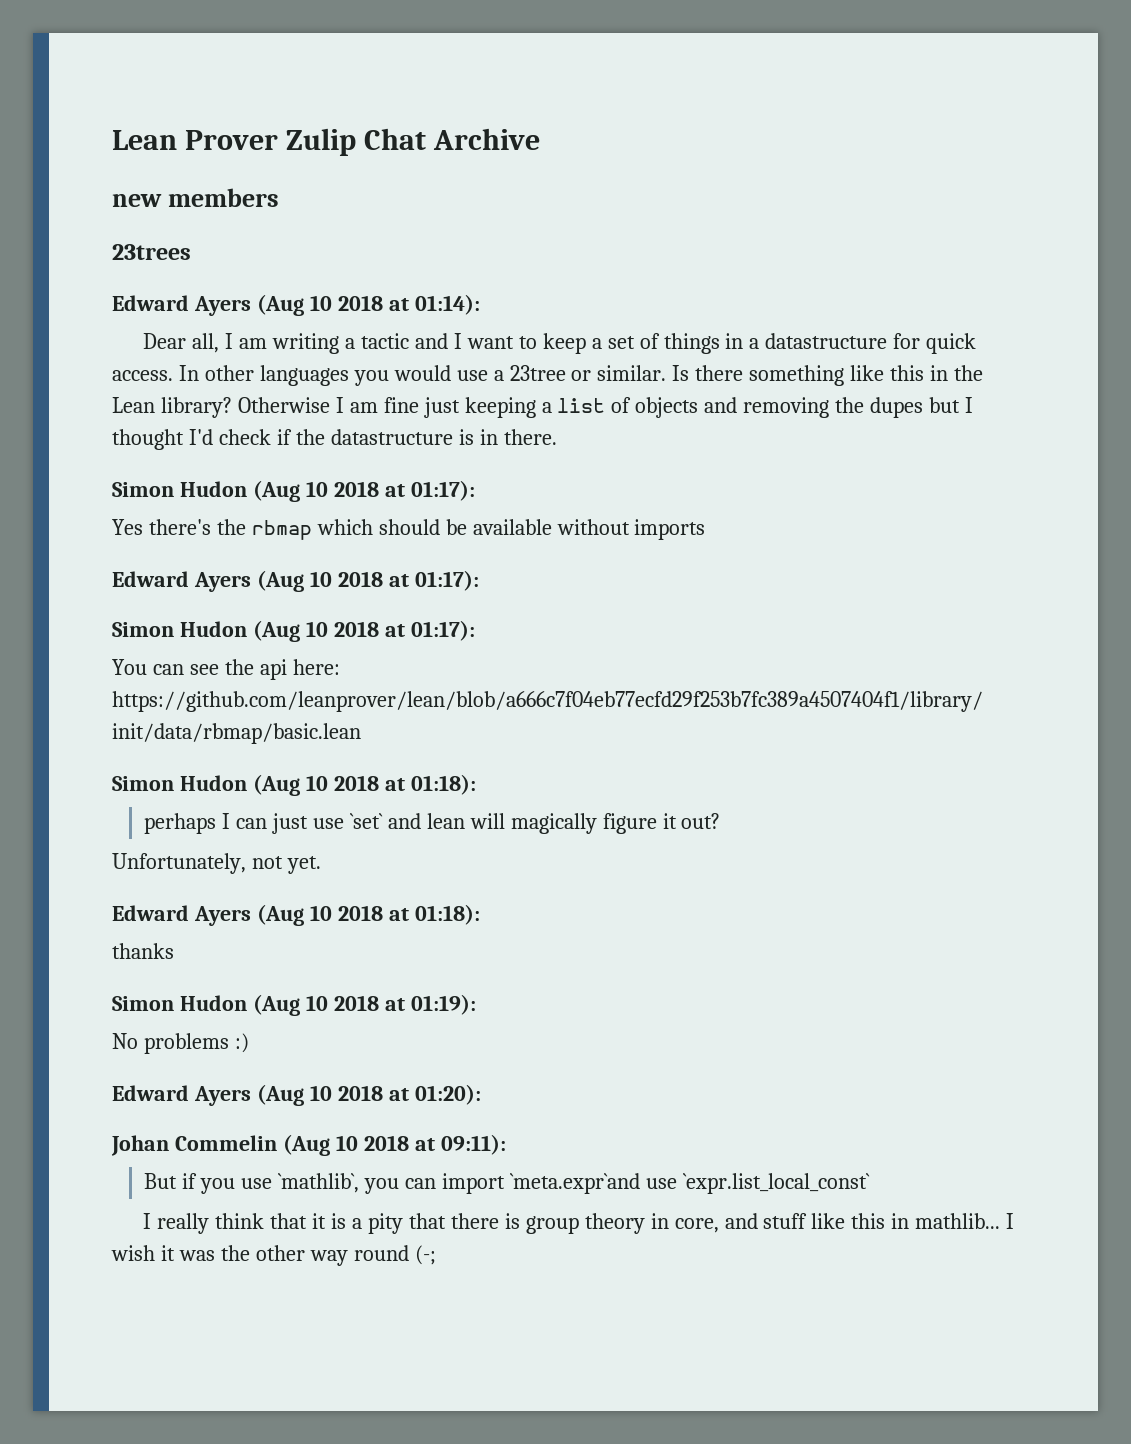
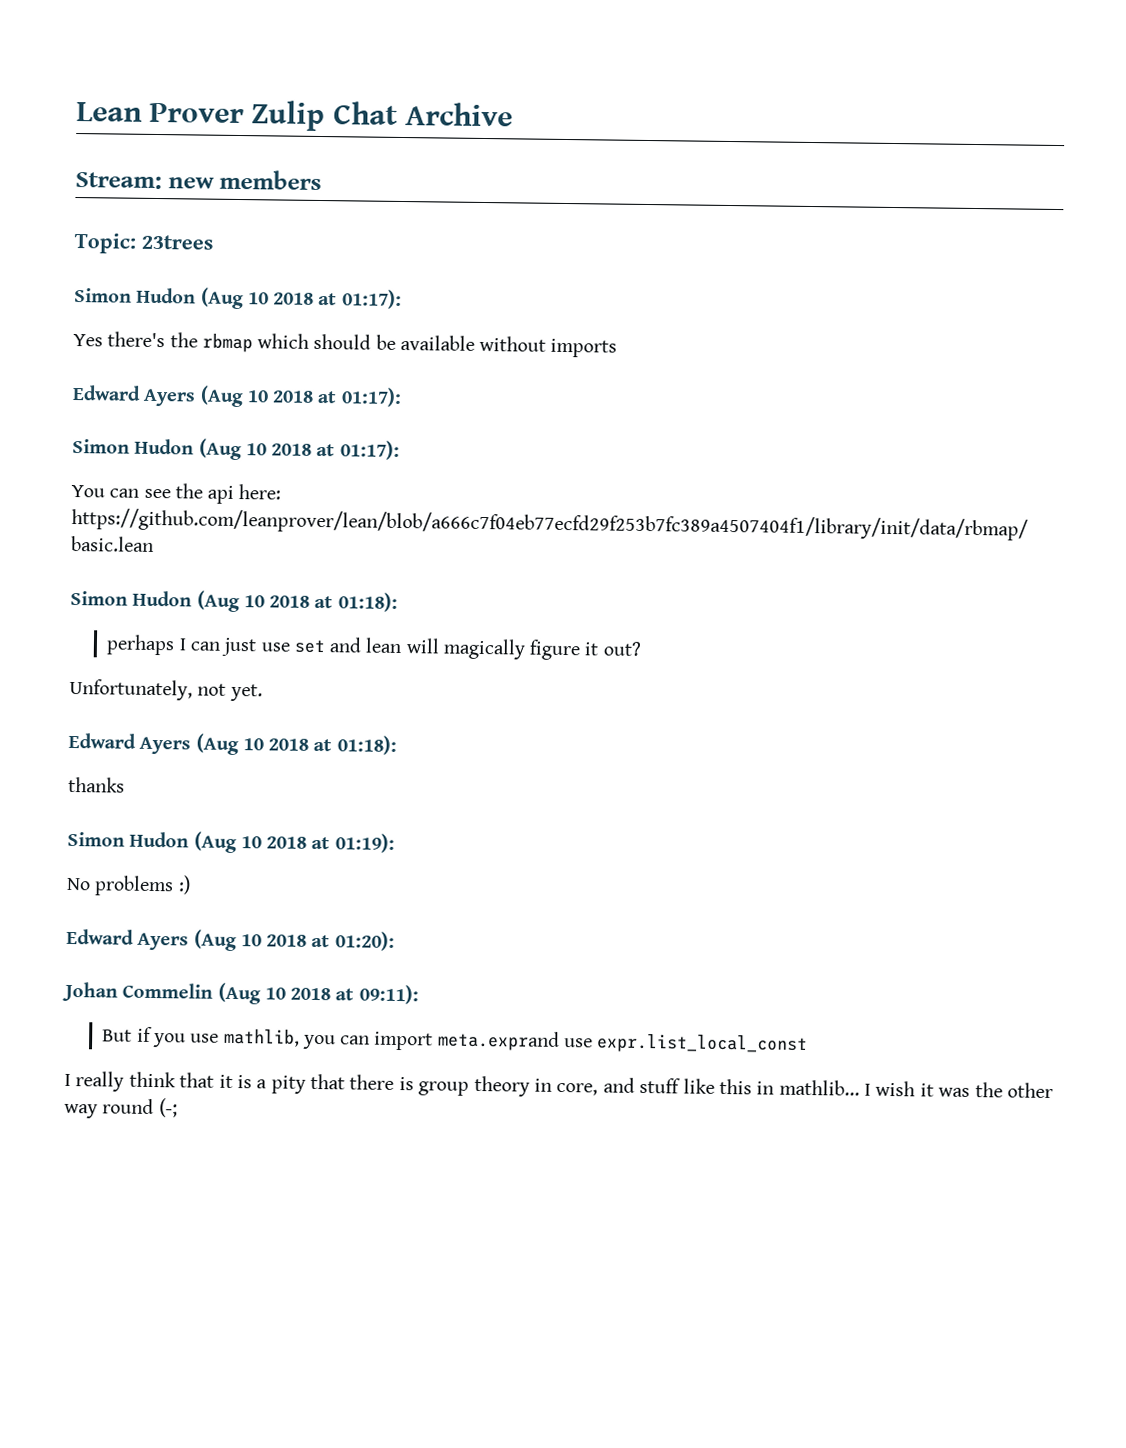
(541, 139) none -> [75,172,162,190] Stream:
(279, 197) none -> [74,233,136,254] Topic:
[112,294,480,316] [143,333,977,354] [112,365,983,386] [112,397,973,418] [112,429,557,450] // Edward Ayers (Aug 10 2018 at 01:14): // Dear all, I am writing a tactic and I want to keep a set of things in a datastructure for quick access. In other languages you would use a 23tree or similar. Is there something like this in the Lean library? Otherwise I am fine just keeping a list of objects and removing the dupes but I thought I'd check if the datastructure is in there. -> (213, 242) none
[349,813,383,829] `set` -> [293,639,326,654] set
[277,1173,359,1193] `mathlib`, -> [223,1028,300,1047] mathlib,
[509,1173,870,1194] `meta.expr`and use `expr.list_local_const` -> [437,1030,809,1055] meta.exprand use expr.list_local_const

